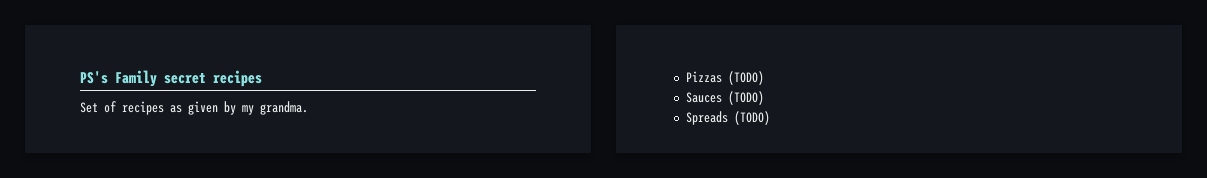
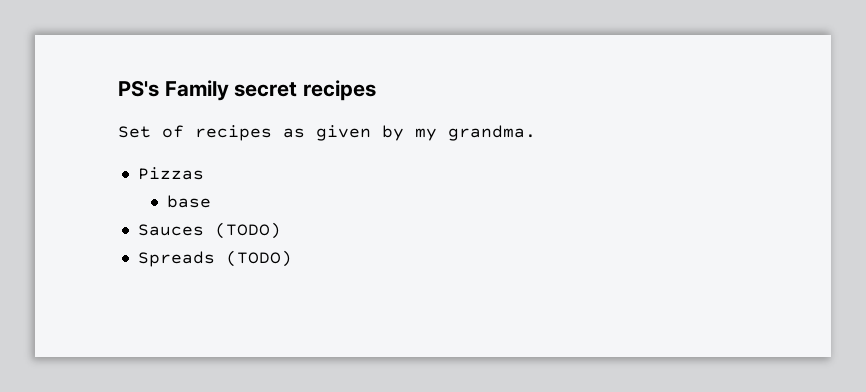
[727,71,764,85] (TODO) -> [167,195,212,208] // base

